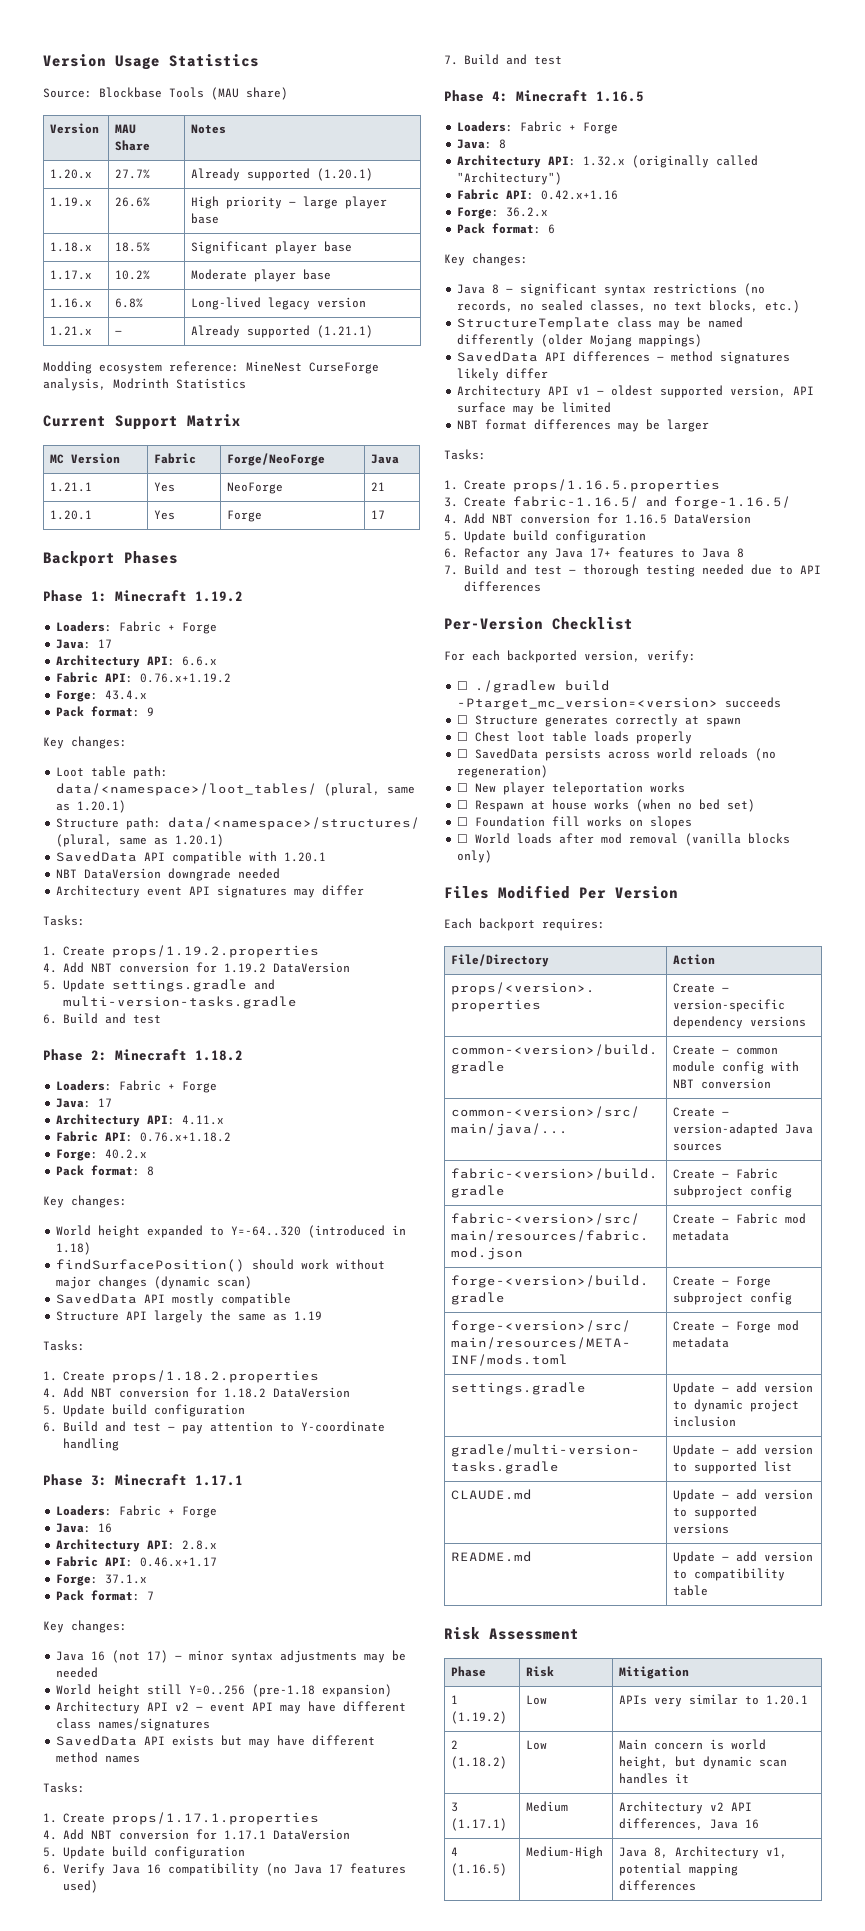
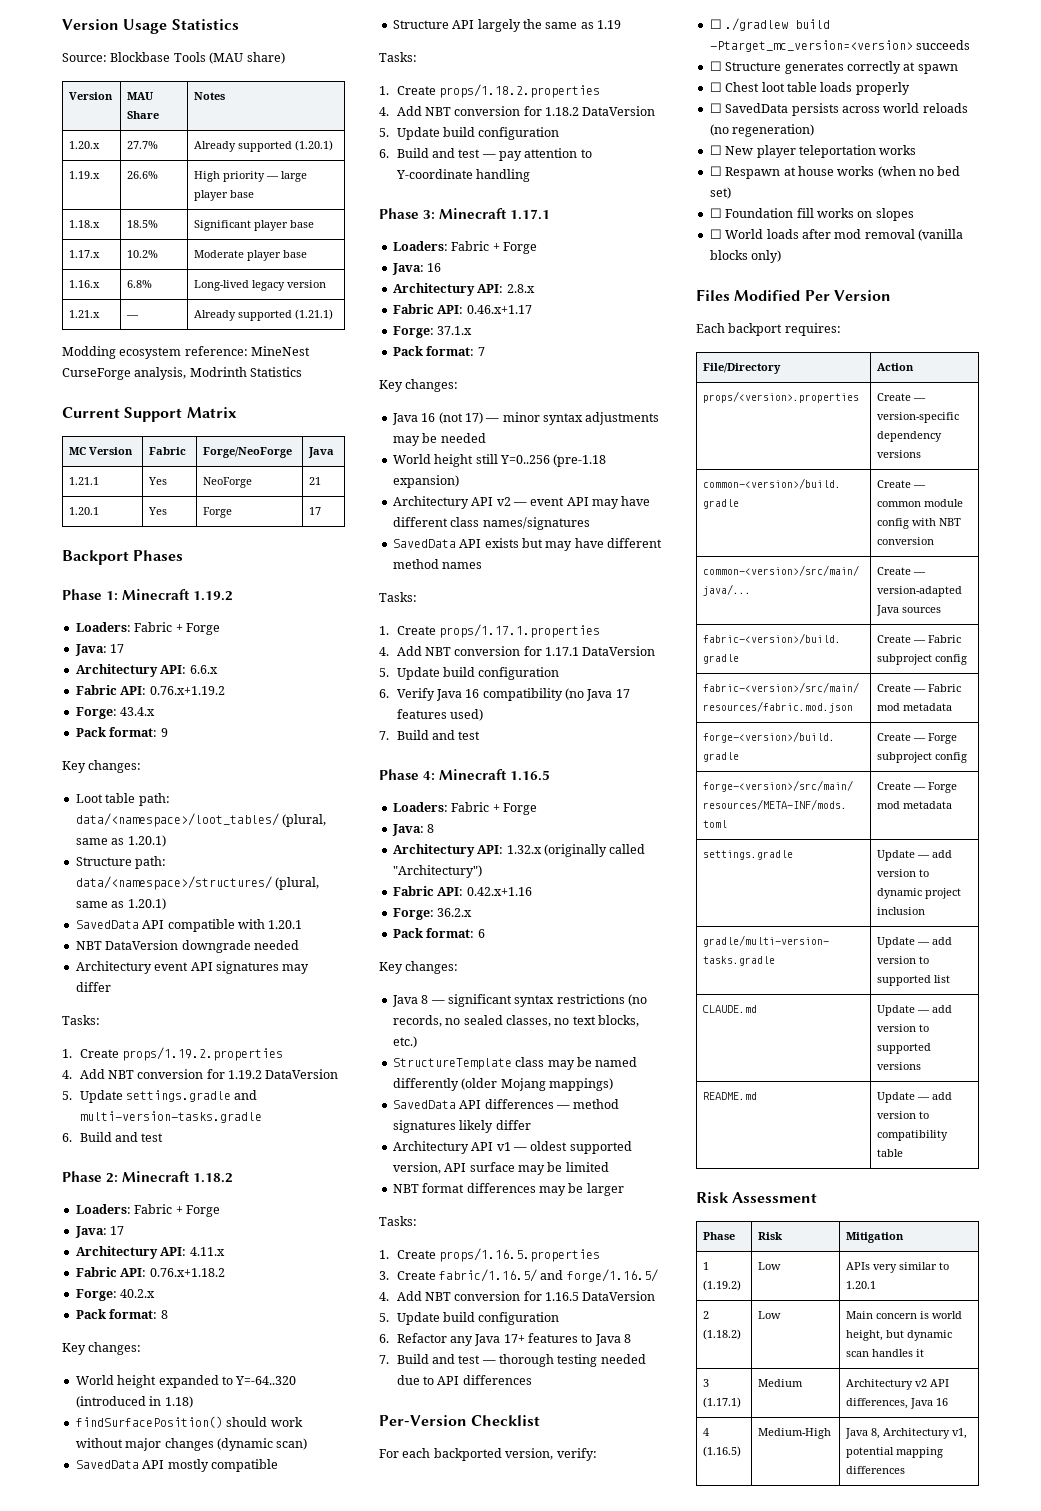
[513,496,791,509] fabric-1.16.5/ and forge-1.16.5/ -> [438,1269,658,1282] fabric/1.16.5/ and forge/1.16.5/

